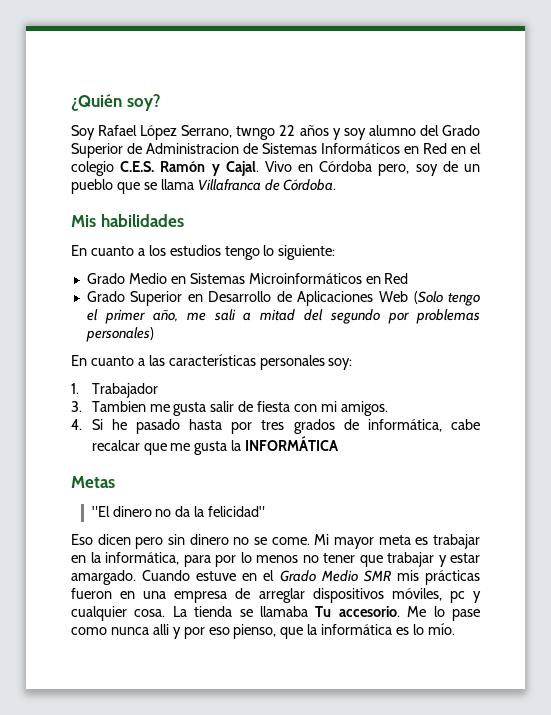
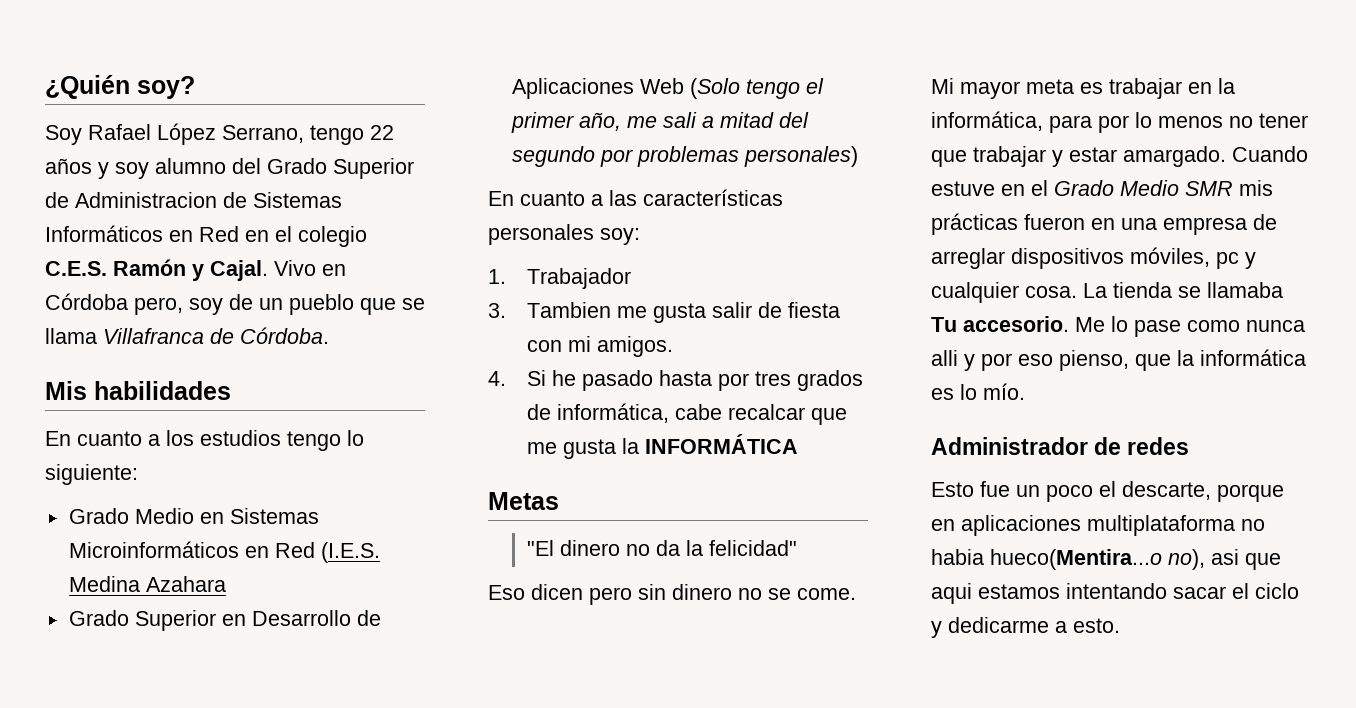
[236,126,276,140] twngo -> [310,125,364,145] tengo
(409, 278) none -> [320,542,380,563] [68,576,226,592] (I.E.S. Medina Azahara
(455, 629) none -> [931,437,1190,455] [931,481,1284,502] [931,515,1265,536] [931,549,1281,570] [931,583,1299,604] [931,617,1120,638] // Administrador de redes // Esto fue un poco el descarte, porque en aplicaciones multiplataforma no habia hueco(Mentira...o no), asi que aqui estamos intentando sacar el ciclo y dedicarme a esto.

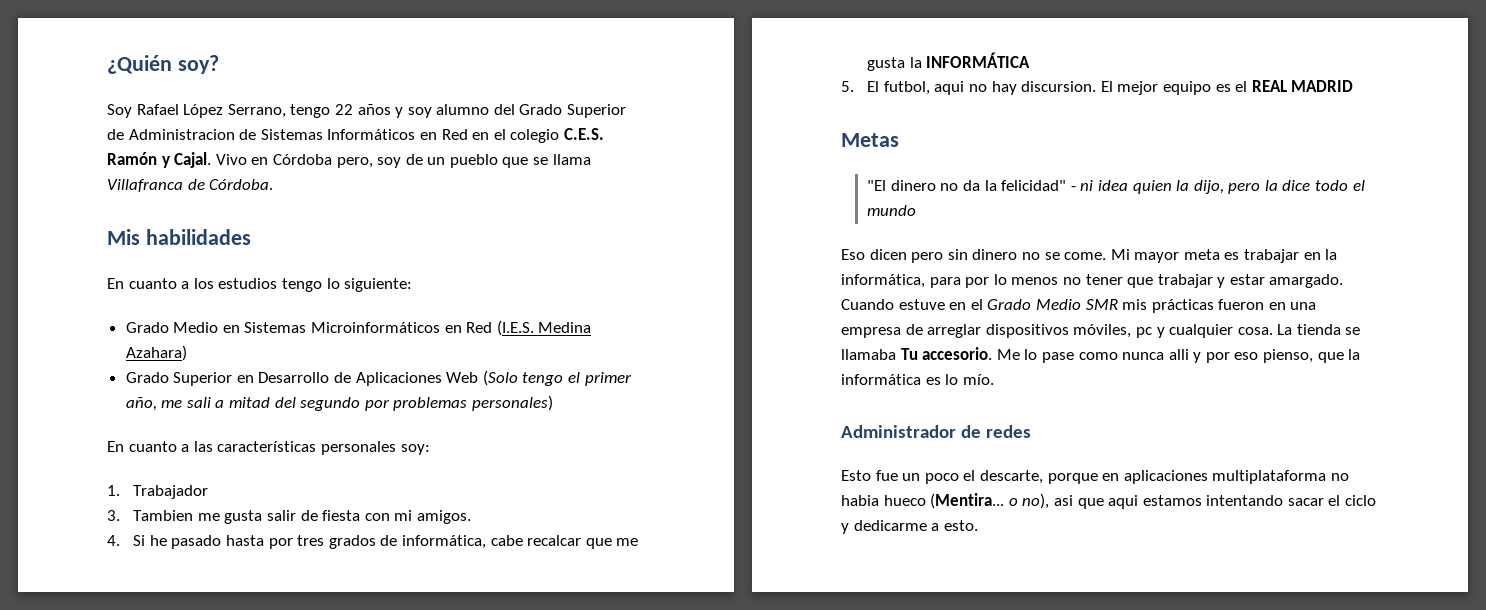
[145,576,226,592] Azahara -> [125,345,187,361] Azahara)
(798, 444) none -> [841,80,1354,95] // 5. El futbol, aqui no hay discursion. El mejor equipo es el REAL MADRID
(797, 548) none -> [1070,180,1365,194] [867,205,917,216] - ni idea quien la dijo, pero la dice todo el mundo
[990,549,1162,570] hueco(Mentira...o -> [883,493,1018,509] hueco (Mentira... o

